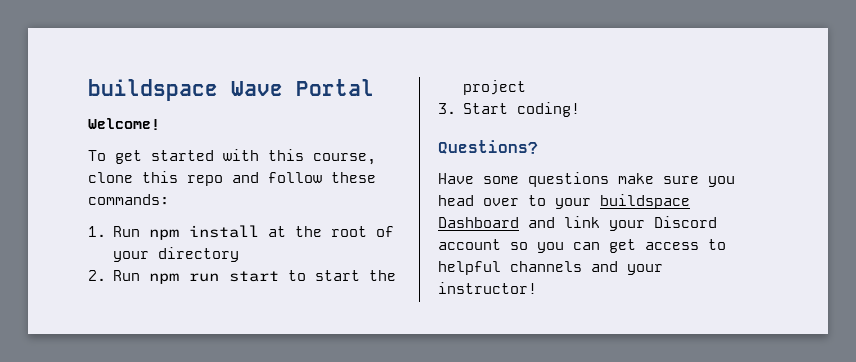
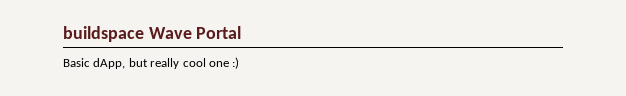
[88,118,160,130] [88,149,376,165] [88,171,376,186] [88,194,169,205] [88,225,395,240] [113,247,240,262] [88,270,397,284] [463,80,527,95] [438,102,581,117] [438,140,538,154] [438,172,735,187] [438,194,690,209] [438,216,717,231] [438,239,726,253] [438,261,663,275] [438,282,537,294] Welcome! // To get started with this course, clone this repo and follow these commands: // 1. Run npm install at the root of your directory // 2. Run npm run start to start the project // 3. Start coding! // Questions? // Have some questions make sure you head over to your buildspace Dashboard and link your Discord account so you can get access to helpful channels and your instructor! -> [63,57,240,69] Basic dApp, but really cool one :)

